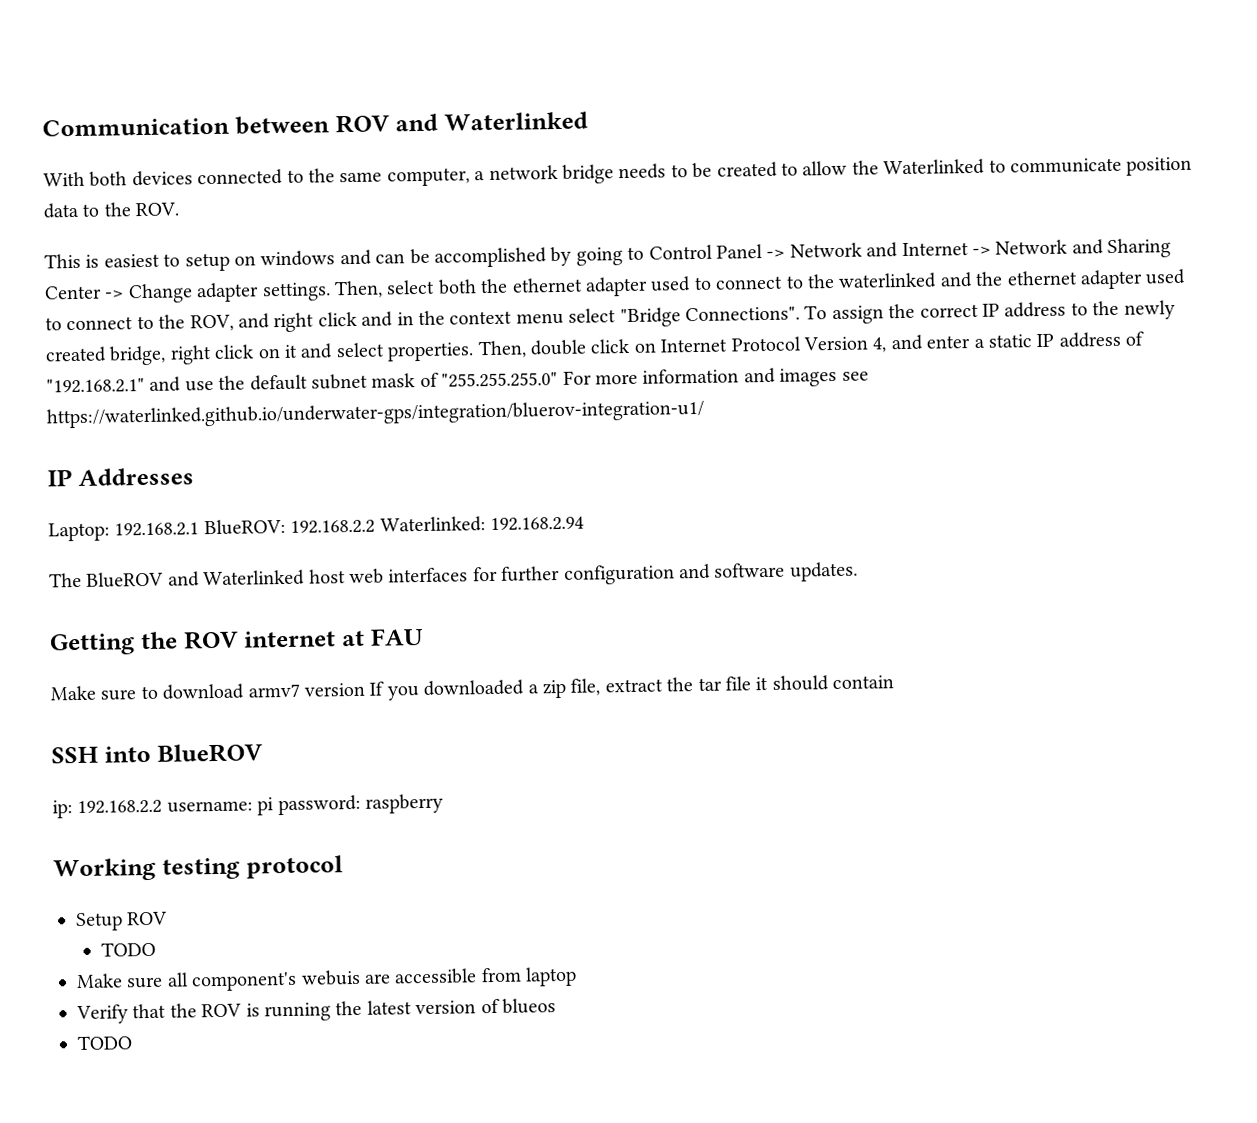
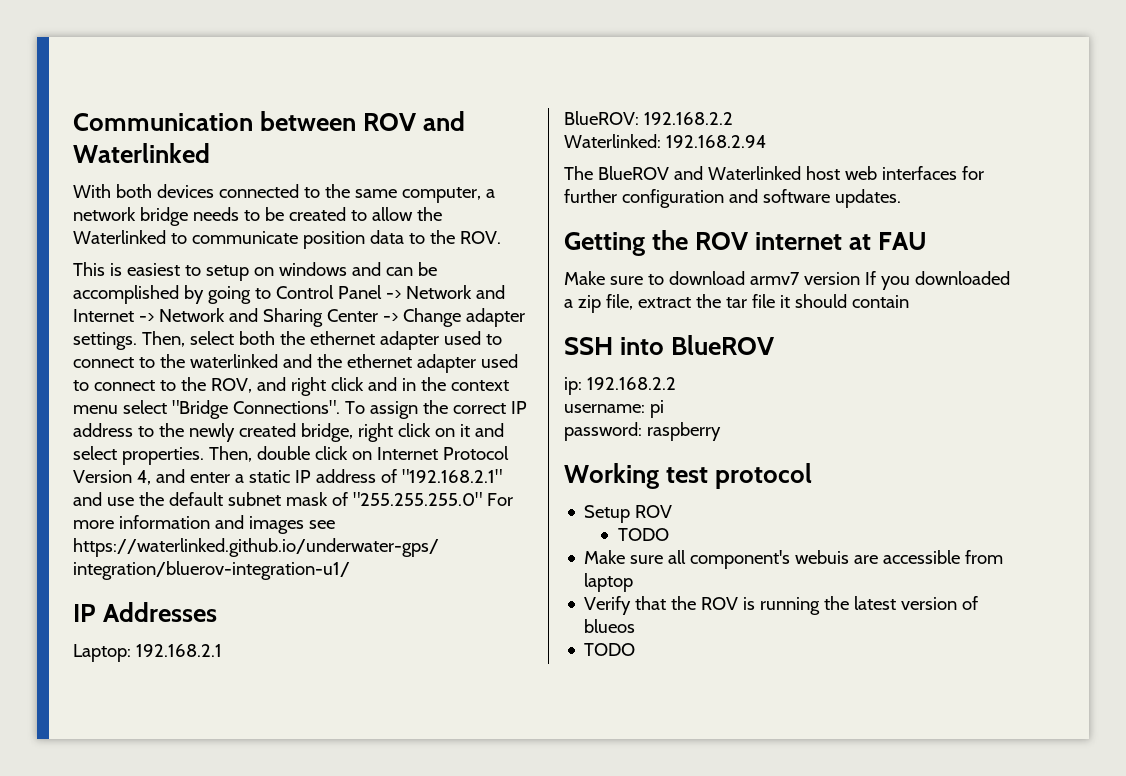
(200, 529) none -> (222, 650) //
(376, 526) none -> (733, 118) //
(163, 807) none -> (676, 383) //
(275, 806) none -> (664, 409) //
[161,857,240,880] testing -> [666,467,709,483] test

